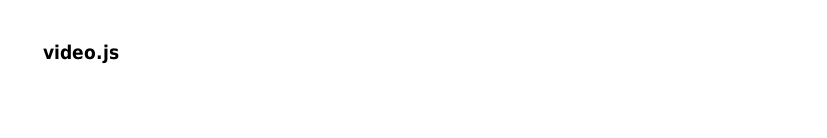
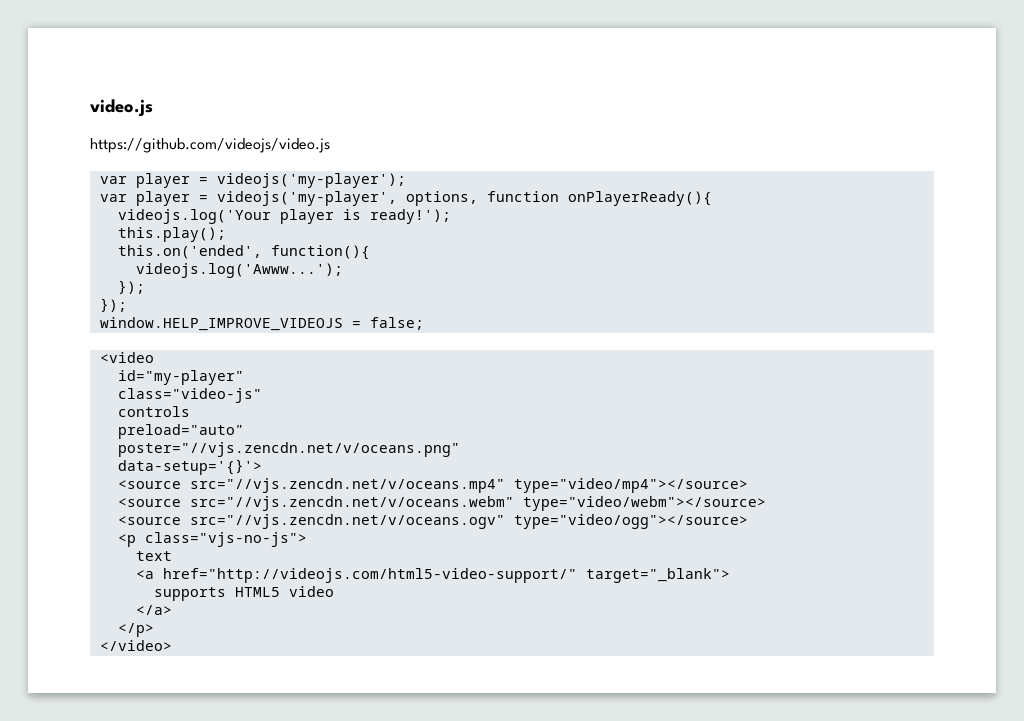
(119, 54) none -> [90,138,330,153] [99,173,406,188] [99,191,712,206] [117,209,451,224] [117,227,226,242] [117,245,370,260] [135,263,343,278] [117,280,145,294] [99,298,127,312] [99,317,424,331] [99,352,154,363] [117,370,244,385] [117,388,262,403] [117,406,190,417] [117,424,244,439] [117,442,460,457] [117,459,262,475] [117,478,748,493] [117,496,766,511] [117,514,748,529] [117,532,307,547] [135,551,172,561] [135,568,730,583] [153,586,334,601] [135,605,172,615] [117,623,154,637] [99,640,172,651] // https://github.com/videojs/video.js // var player = videojs('my-player'); // var player = videojs('my-player', options, function onPlayerReady(){ // videojs.log('Your player is ready!'); // this.play(); // this.on('ended', function(){ // videojs.log('Awww...'); // }); // }); // window.HELP_IMPROVE_VIDEOJS = false; // <video // id="my-player" // class="video-js" // controls // preload="auto" // poster="//vjs.zencdn.net/v/oceans.png" // data-setup='{}'> // <source src="//vjs.zencdn.net/v/oceans.mp4" type="video/mp4"></source> // <source src="//vjs.zencdn.net/v/oceans.webm" type="video/webm"></source> // <source src="//vjs.zencdn.net/v/oceans.ogv" type="video/ogg"></source> // <p class="vjs-no-js"> // text // <a href="http://videojs.com/html5-video-support/" target="_blank"> // supports HTML5 video // </a> // </p> // </video>

